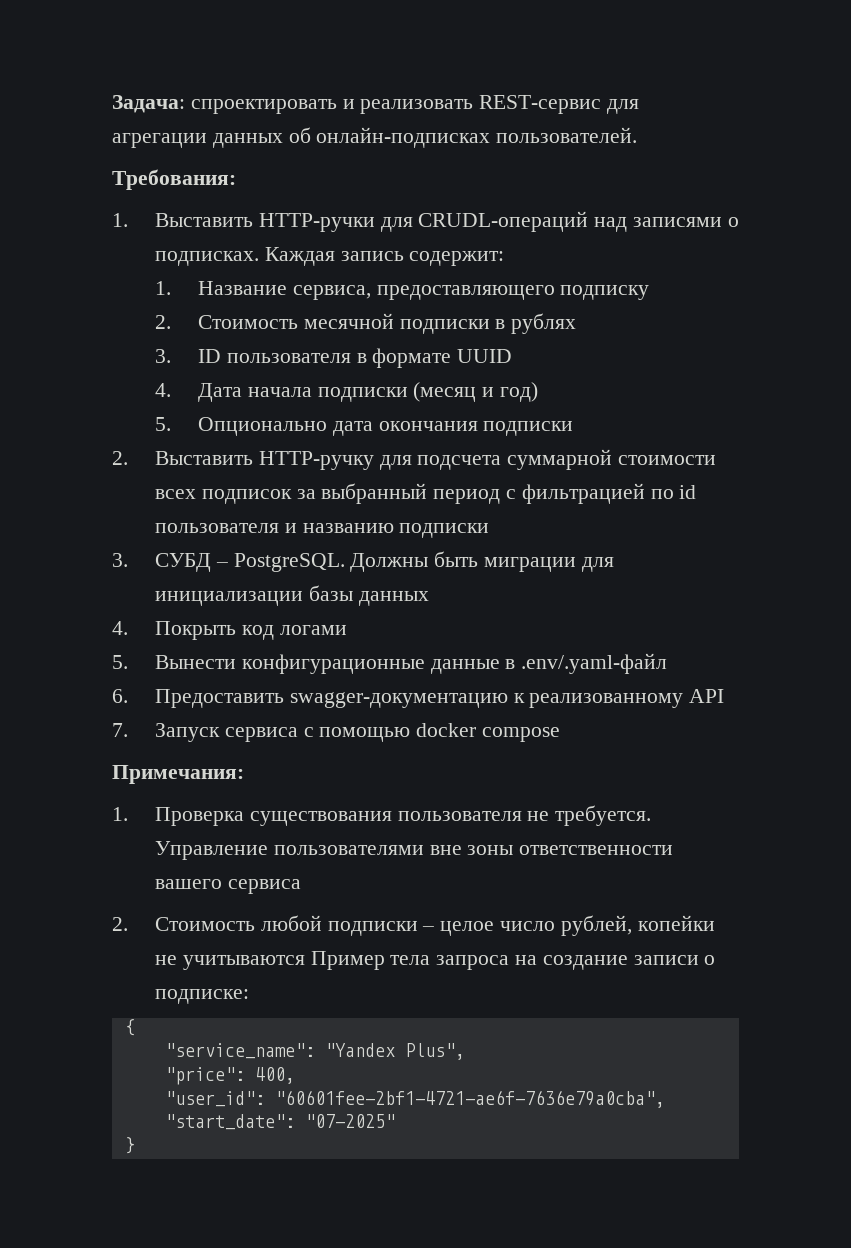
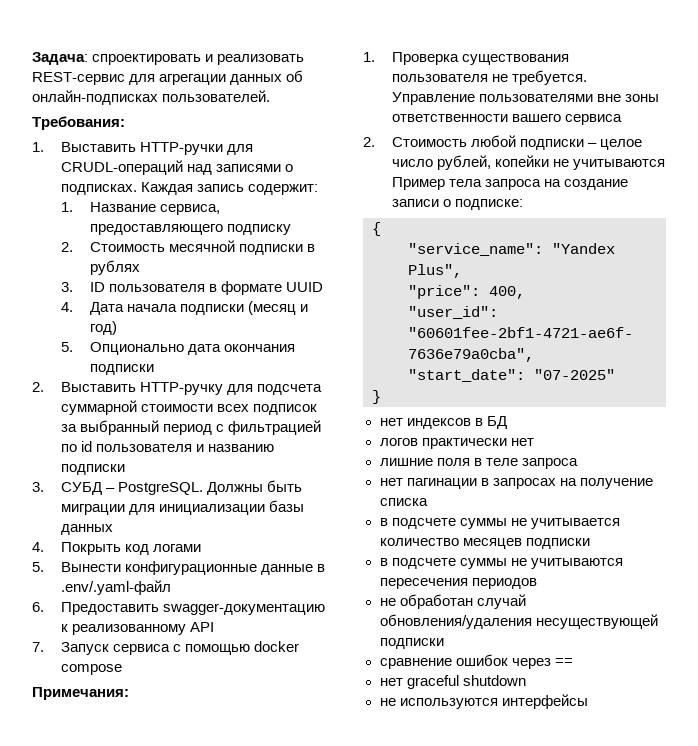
(135, 1145) none -> [379,416,507,429] [379,438,534,449] [379,458,578,469] [379,478,653,489] [379,498,428,506] [379,518,620,529] [379,538,590,549] [379,558,623,569] [379,578,537,589] [379,594,526,609] [379,614,658,629] [379,638,444,649] [379,654,573,669] [379,675,526,689] [379,694,588,709] // нет индексов в БД // логов практически нет // лишние поля в теле запроса // нет пагинации в запросах на получение списка // в подсчете суммы не учитывается количество месяцев подписки // в подсчете суммы не учитываются пересечения периодов // не обработан случай обновления/удаления несуществующей подписки // сравнение ошибок через == // нет graceful shutdown // не используются интерфейсы

